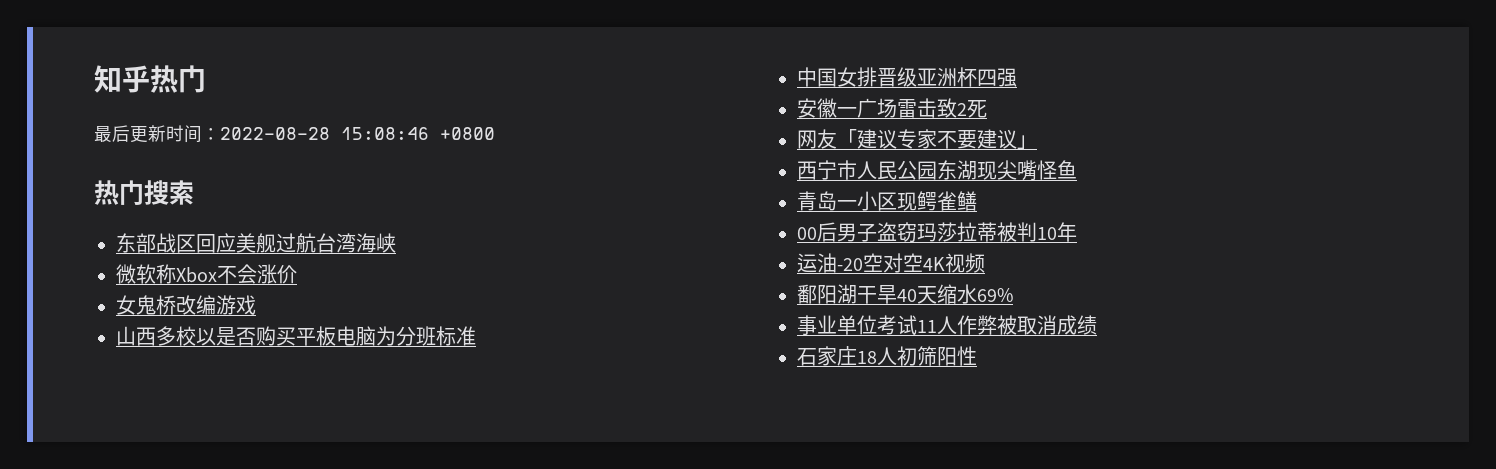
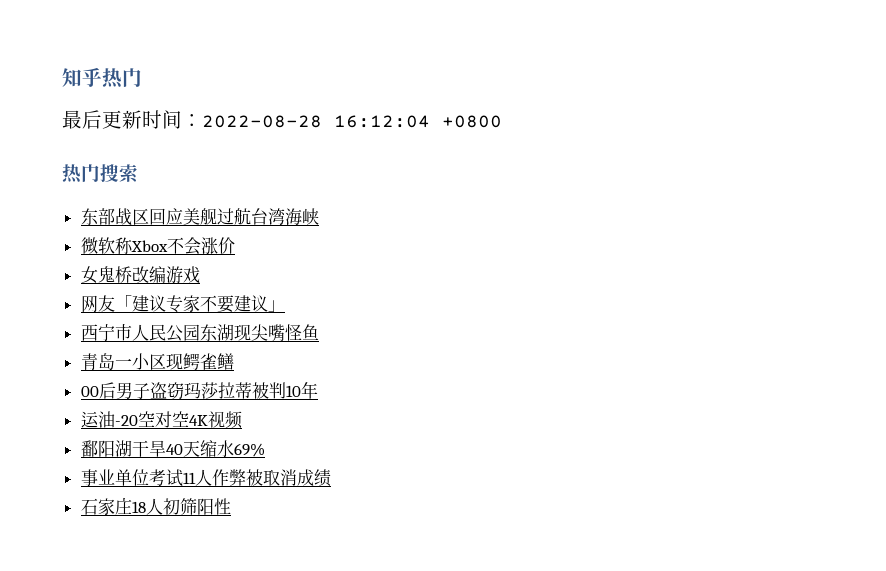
[341,127,429,140] 15:08:46 -> [334,115,430,128] 16:12:04
[116,326,476,346] [797,67,1017,87] [797,98,987,118] // 山西多校以是否购买平板电脑为分班标准 // 中国女排晋级亚洲杯四强 // 安徽一广场雷击致2死 -> (200, 275) none

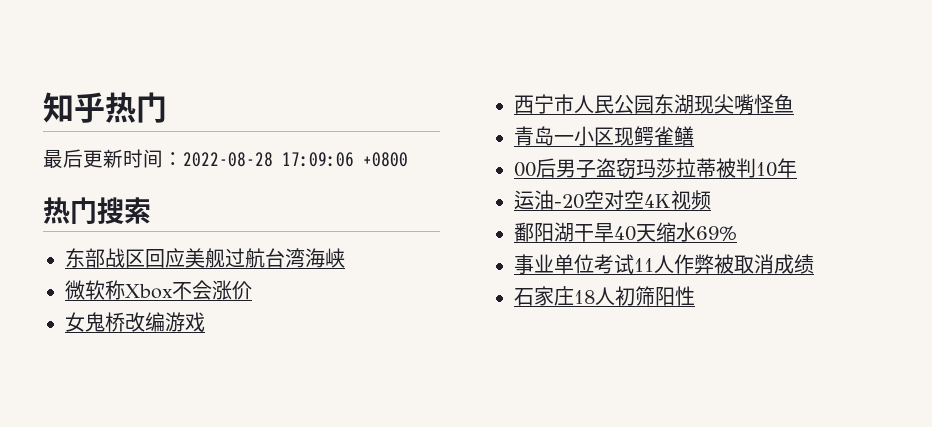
[334,115,430,128] 16:12:04 -> [282,152,354,167] 17:09:06
[80,295,285,313] // 网友「建议专家不要建议」 -> (205, 322) none

